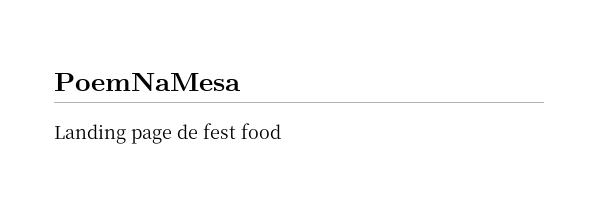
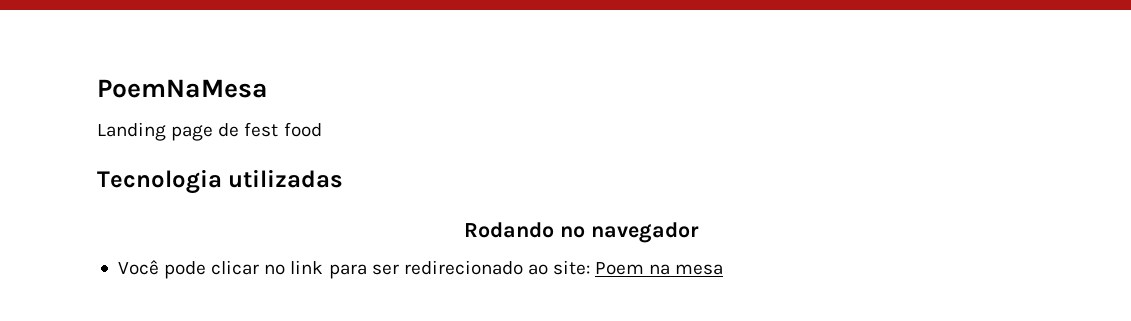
(281, 131) none -> [97,169,344,194] [464,222,699,243] [117,260,724,279] // Tecnologia utilizadas // Rodando no navegador // Você pode clicar no link para ser redirecionado ao site: Poem na mesa

